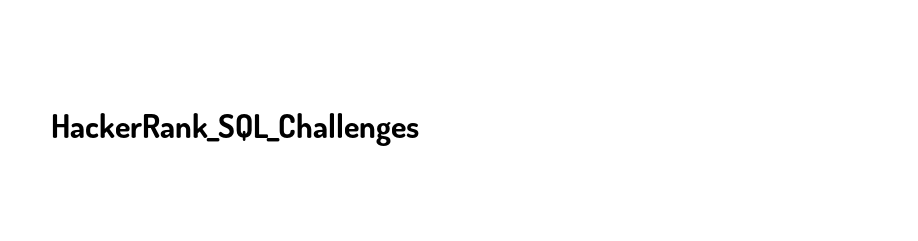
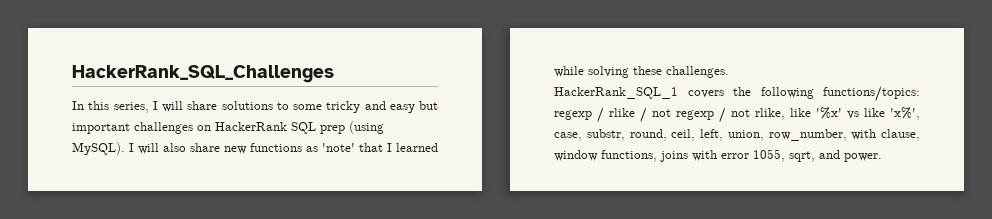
(419, 129) none -> [72,101,438,113] [72,121,384,134] [72,142,438,155] [554,66,729,78] [554,86,920,102] [554,107,920,123] [554,129,920,141] [554,149,882,162] // In this series, I will share solutions to some tricky and easy but important challenges on HackerRank SQL prep (using MySQL). I will also share new functions as 'note' that I learned while solving these challenges. // HackerRank_SQL_1 covers the following functions/topics: regexp / rlike / not regexp / not rlike, like '%x' vs like 'x%', case, substr, round, ceil, left, union, row_number, with clause, window functions, joins with error 1055, sqrt, and power.

